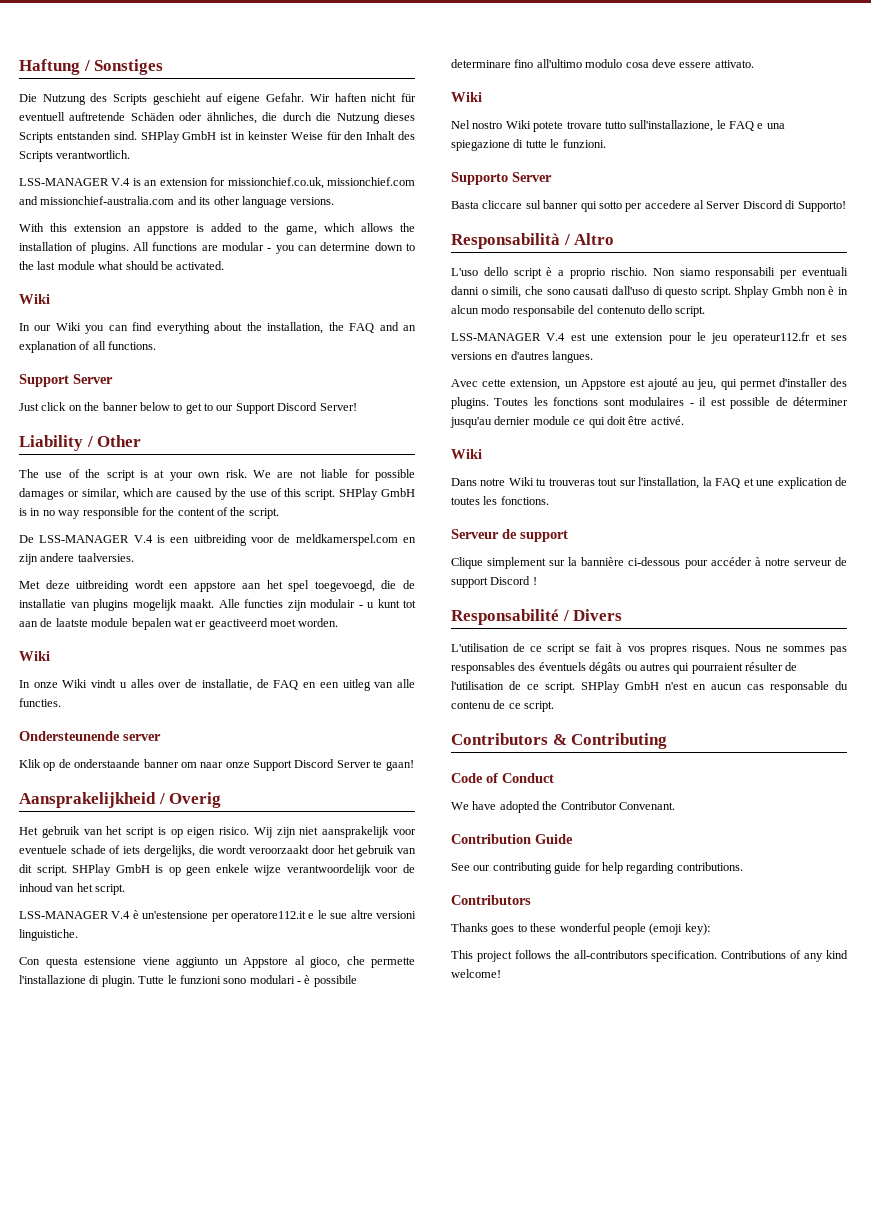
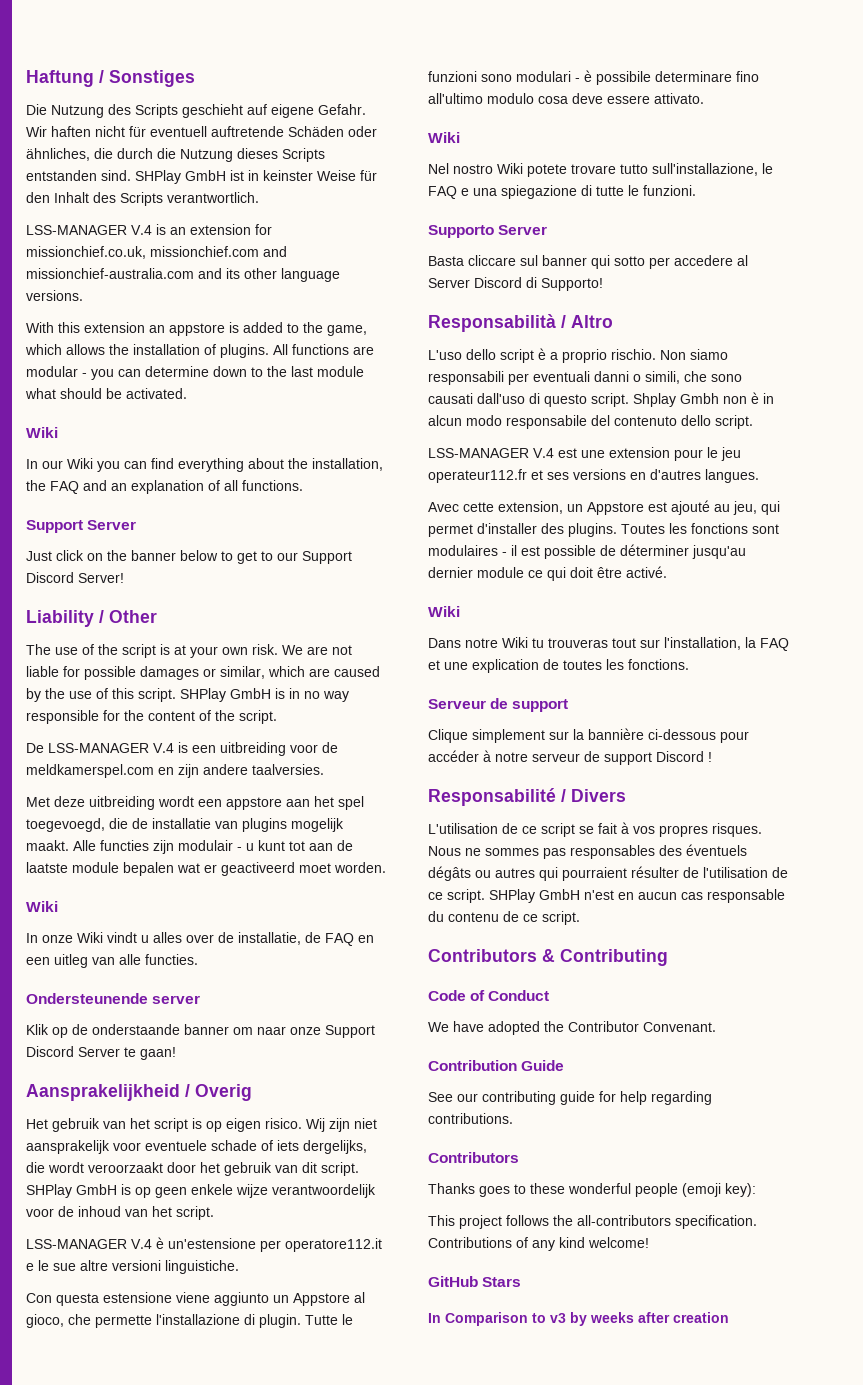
(501, 973) none -> [428,1276,522,1287] [428,1312,729,1326] // GitHub Stars // In Comparison to v3 by weeks after creation

